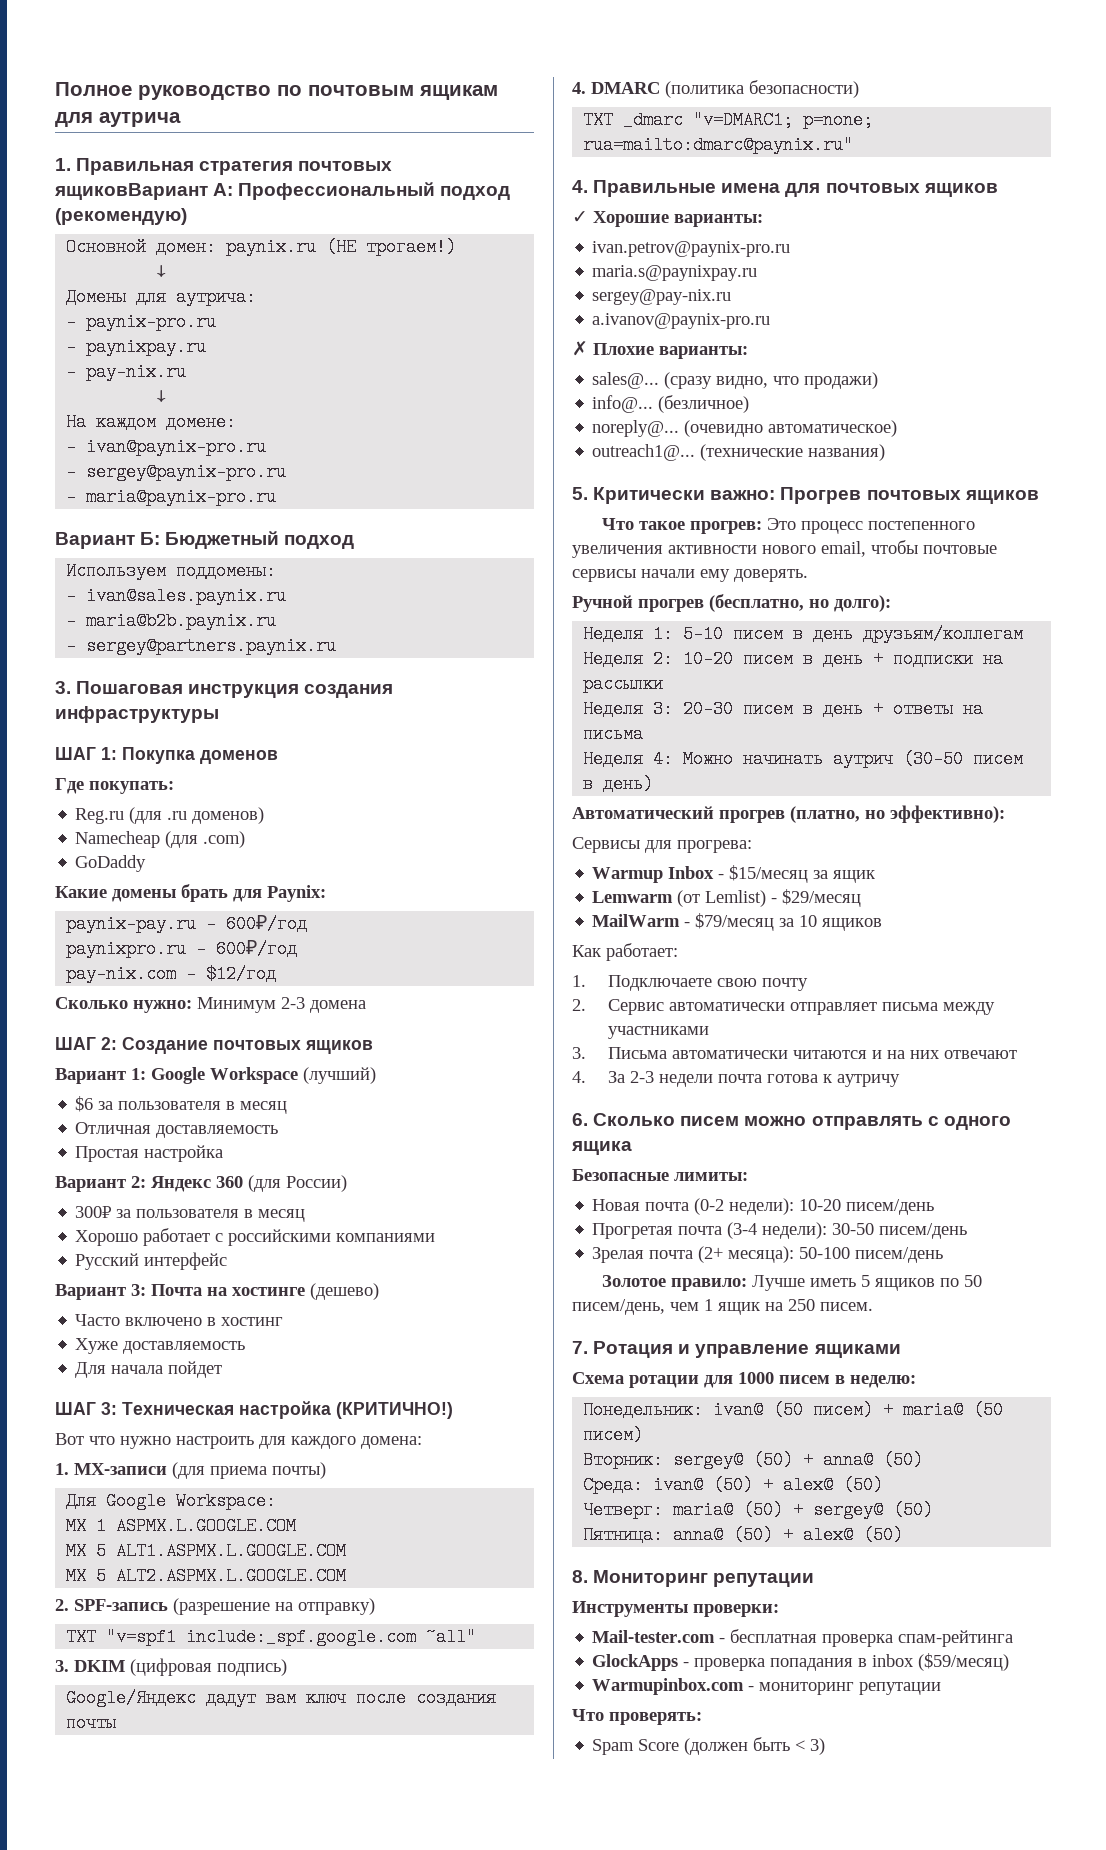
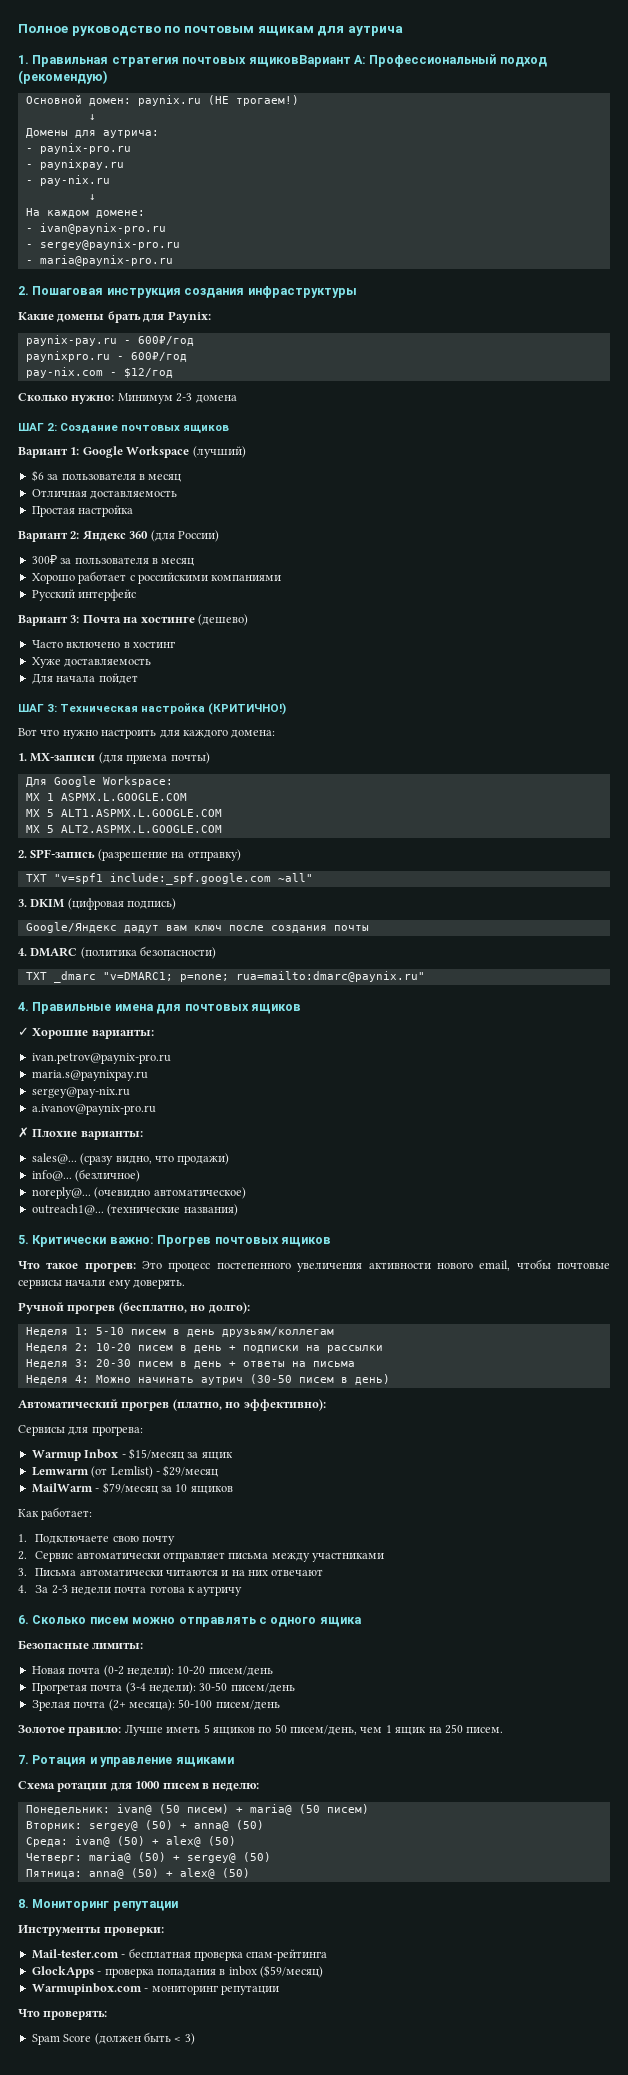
[55,531,355,549] [66,562,277,580] [66,587,287,605] [66,612,277,630] [66,637,337,655] [55,681,394,698] [55,706,219,723] [55,747,278,764] [55,778,174,794] [75,807,265,824] [75,831,246,848] [75,855,147,872] Вариант Б: Бюджетный подход // Используем поддомены: // - ivan@sales.paynix.ru // - maria@b2b.paynix.ru // - sergey@partners.paynix.ru // 3. Пошаговая инструкция создания инфраструктуры // ШАГ 1: Покупка доменов // Где покупать: // Reg.ru (для .ru доменов) // Namecheap (для .com) // GoDaddy -> [18,286,357,298] 2. Пошаговая инструкция создания инфраструктуры

